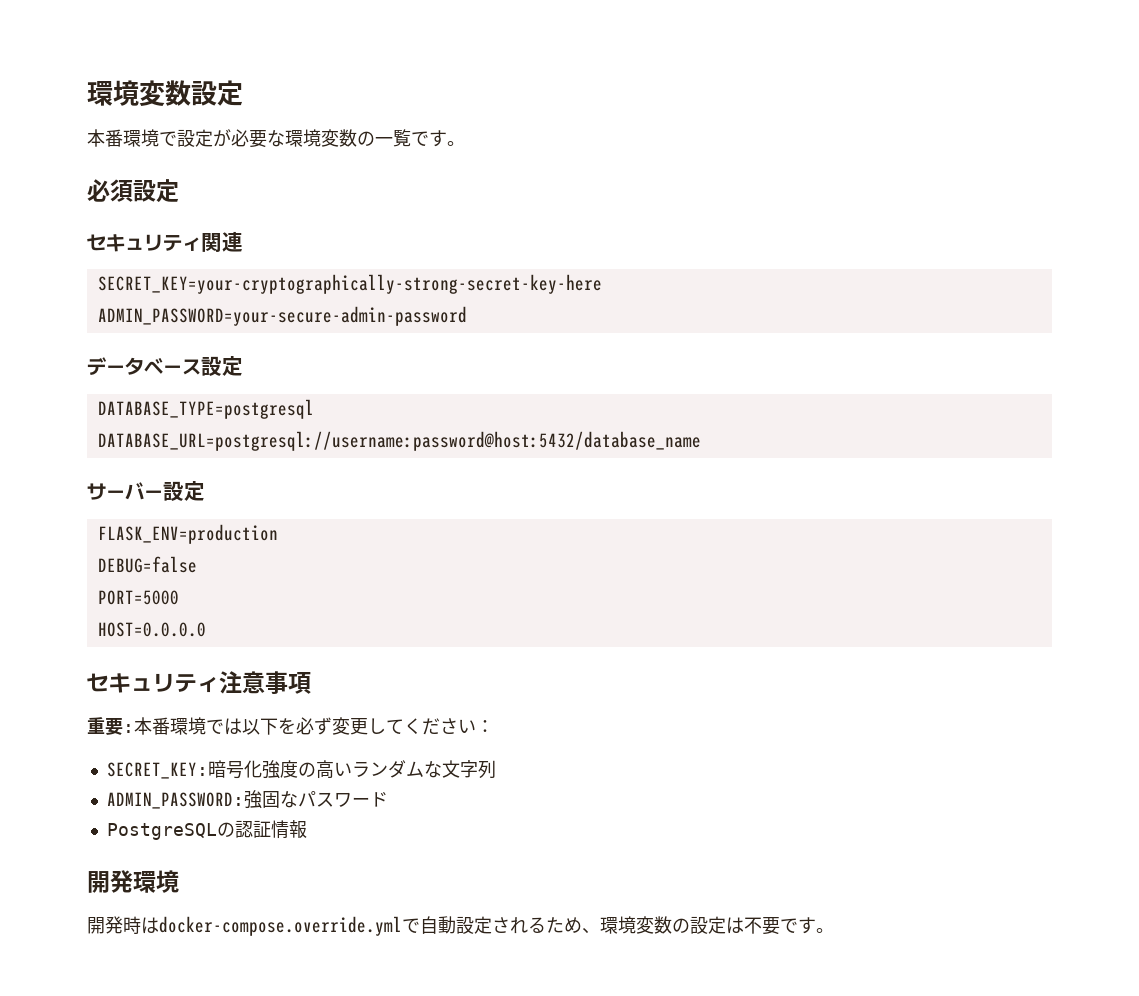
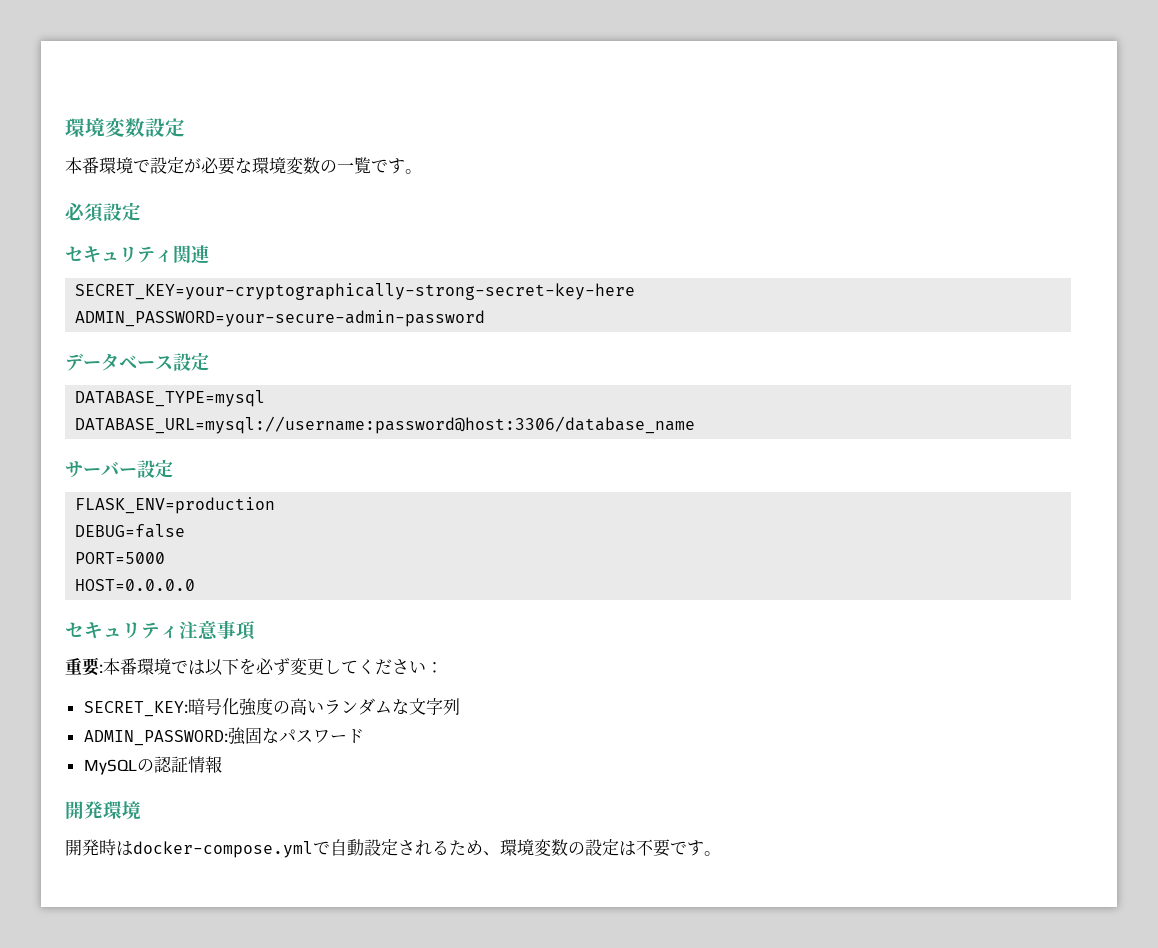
[97,399,314,419] [97,431,701,451] DATABASE_TYPE=postgresql // DATABASE_URL=postgresql://username:password@host:5432/database_name -> [75,390,266,407] [75,416,696,434] DATABASE_TYPE=mysql // DATABASE_URL=mysql://username:password@host:3306/database_name
[106,823,217,840] PostgreSQL -> [83,759,137,775] MySQL
[159,916,402,936] docker-compose.override.yml -> [133,841,313,858] docker-compose.yml

